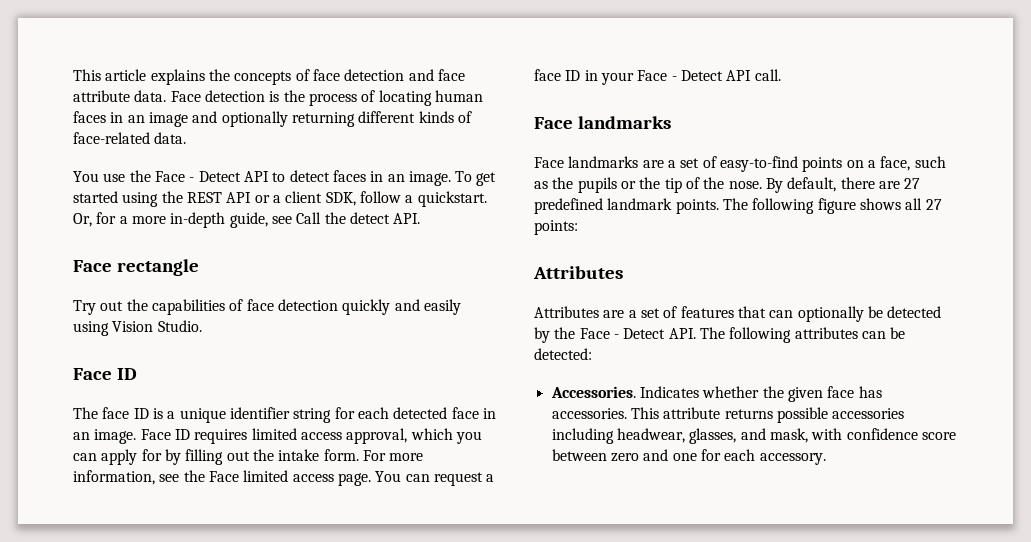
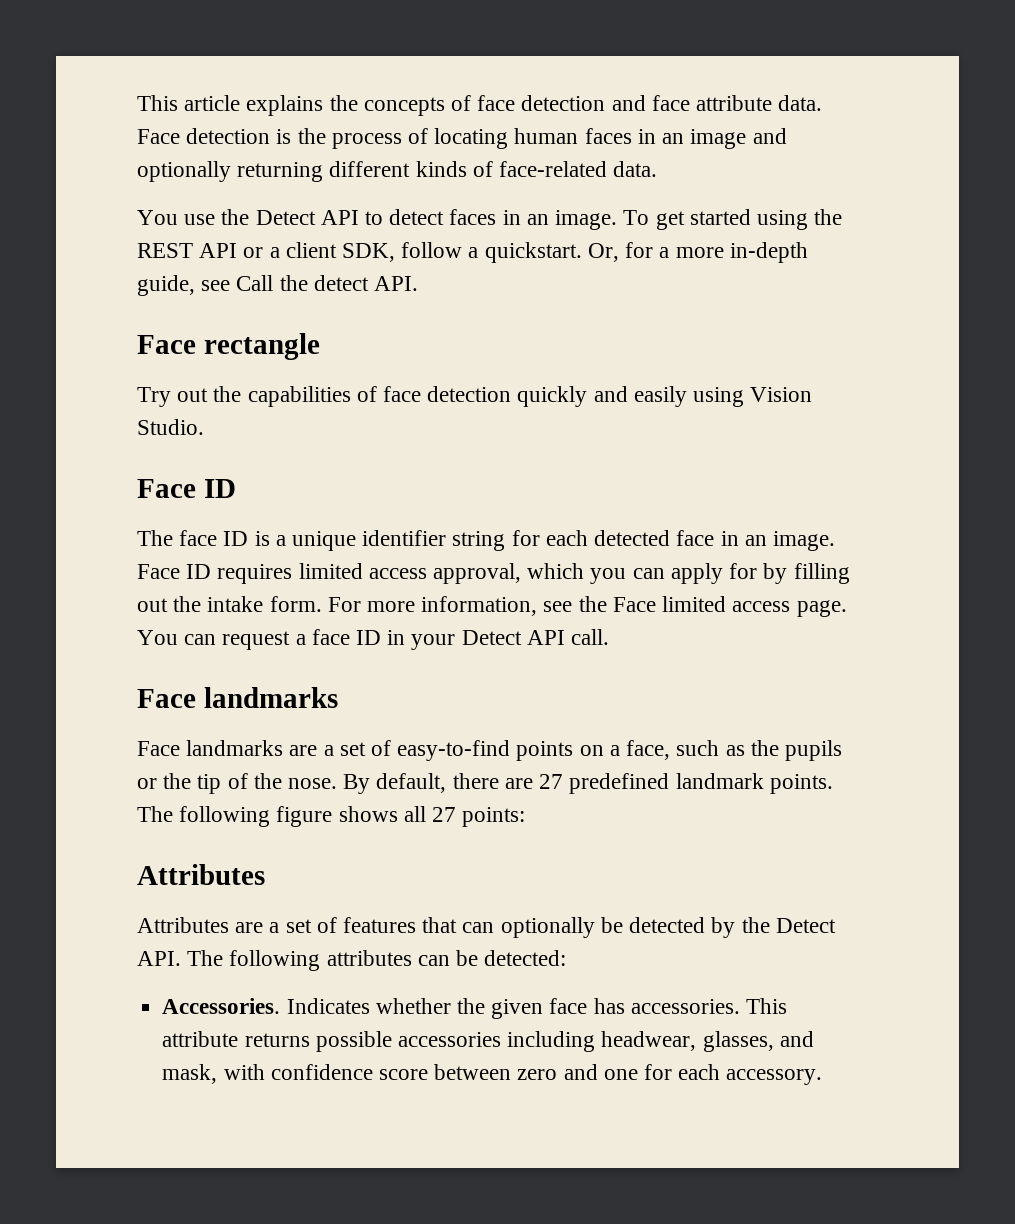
[154,171,195,182] Face - -> (250, 217) none
[637,70,677,81] Face - -> (456, 642) none
[579,328,619,339] Face - -> (770, 925) none

